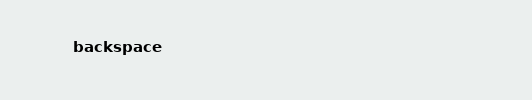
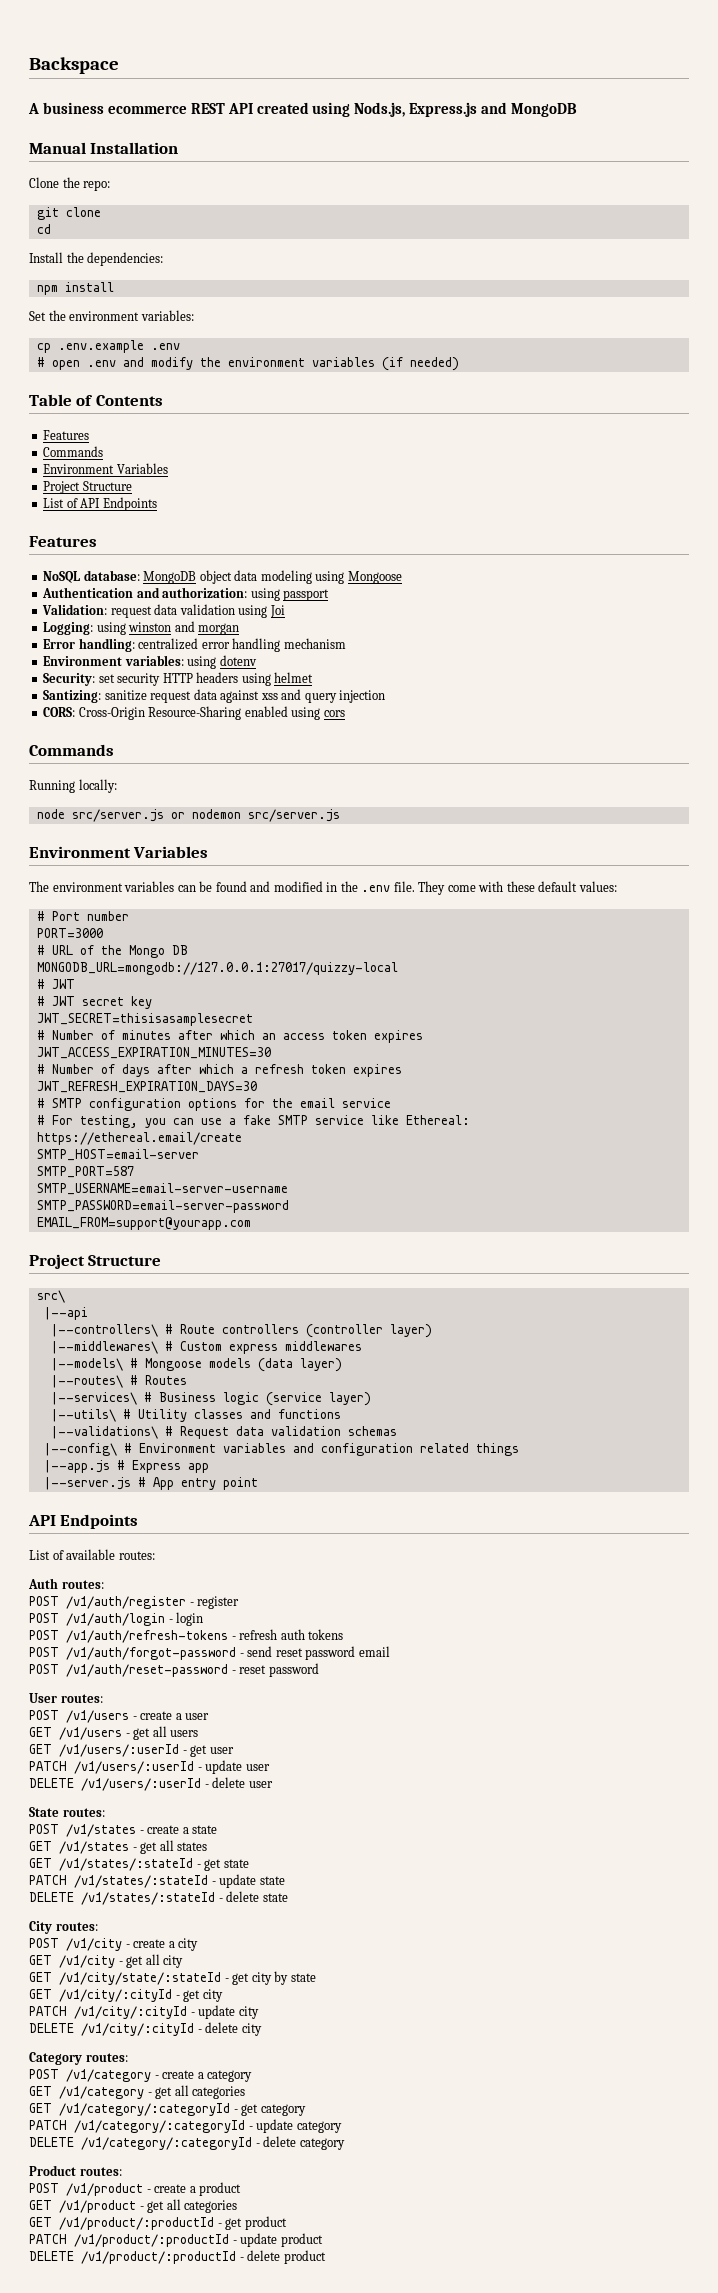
[73,41,162,55] backspace -> [29,57,119,74] [28,102,578,117] [29,142,179,154] [29,177,111,191] [36,207,101,220] [36,224,51,234] [29,252,164,266] [36,282,114,295] [29,310,194,321] [36,340,180,353] [36,357,459,371] [29,394,163,406] [43,430,90,440] [43,446,104,457] [43,463,168,474] [43,481,132,494] [43,497,157,511] [29,536,97,547] [43,570,402,584] [42,587,330,601] [42,604,285,618] [43,621,240,635] [43,638,346,652] [43,655,257,669] [43,672,314,686] [43,689,386,703] [43,706,345,720] [29,744,114,756] [29,779,117,793] [36,809,340,822] [29,846,209,858] [29,881,617,895] [36,911,129,921] [36,928,103,938] [36,945,188,958] [36,962,398,975] [36,979,75,989] [36,996,152,1009] [36,1013,253,1026] [36,1030,423,1043] [36,1047,271,1059] [36,1064,402,1077] [36,1081,257,1093] [36,1098,391,1111] [36,1115,470,1128] [36,1132,242,1145] [36,1149,199,1161] [36,1166,134,1178] [36,1183,288,1195] [36,1200,289,1213] [36,1217,251,1230] [29,1254,162,1269] [36,1290,65,1303] [43,1307,88,1320] [50,1324,432,1338] [50,1341,362,1354] [50,1358,342,1372] [50,1375,187,1388] [50,1392,371,1406] [50,1409,341,1422] [50,1426,397,1439] [43,1443,519,1456] [43,1460,209,1473] [43,1477,258,1490] [28,1514,139,1529] [29,1549,155,1560] [28,1578,104,1589] [29,1596,240,1609] [29,1612,204,1626] [29,1629,344,1643] [29,1646,390,1660] [29,1663,319,1677] [29,1693,103,1703] [29,1710,210,1723] [29,1726,199,1740] [29,1744,234,1757] [29,1760,270,1774] [29,1777,273,1791] [29,1807,105,1817] [29,1824,218,1837] [29,1840,208,1854] [29,1858,249,1871] [29,1874,285,1888] [29,1891,288,1905] [29,1921,98,1934] [29,1938,199,1951] [29,1954,184,1968] [29,1971,316,1985] [29,1989,223,2002] [29,2005,259,2019] [29,2022,262,2036] [29,2052,128,2065] [29,2069,253,2082] [29,2085,246,2099] [29,2103,306,2116] [29,2119,342,2133] [29,2136,345,2150] [29,2165,122,2176] [29,2182,242,2196] [29,2199,238,2213] [29,2216,287,2230] [29,2233,323,2247] [29,2250,326,2264] Backspace // A business ecommerce REST API created using Nods.js, Express.js and MongoDB // Manual Installation // Clone the repo: // git clone // cd // Install the dependencies: // npm install // Set the environment variables: // cp .env.example .env // # open .env and modify the environment variables (if needed) // Table of Contents // Features // Commands // Environment Variables // Project Structure // List of API Endpoints // Features // NoSQL database: MongoDB object data modeling using Mongoose // Authentication and authorization: using passport // Validation: request data validation using Joi // Logging: using winston and morgan // Error handling: centralized error handling mechanism // Environment variables: using dotenv // Security: set security HTTP headers using helmet // Santizing: sanitize request data against xss and query injection // CORS: Cross-Origin Resource-Sharing enabled using cors // Commands // Running locally: // node src/server.js or nodemon src/server.js // Environment Variables // The environment variables can be found and modified in the .env file. They come with these default values: // # Port number // PORT=3000 // # URL of the Mongo DB // MONGODB_URL=mongodb://127.0.0.1:27017/quizzy-local // # JWT // # JWT secret key // JWT_SECRET=thisisasamplesecret // # Number of minutes after which an access token expires // JWT_ACCESS_EXPIRATION_MINUTES=30 // # Number of days after which a refresh token expires // JWT_REFRESH_EXPIRATION_DAYS=30 // # SMTP configuration options for the email service // # For testing, you can use a fake SMTP service like Ethereal: https://ethereal.email/create // SMTP_HOST=email-server // SMTP_PORT=587 // SMTP_USERNAME=email-server-username // SMTP_PASSWORD=email-server-password // EMAIL_FROM=support@yourapp.com // Project Structure // src\ // |--api // |--controllers\ # Route controllers (controller layer) // |--middlewares\ # Custom express middlewares // |--models\ # Mongoose models (data layer) // |--routes\ # Routes // |--services\ # Business logic (service layer) // |--utils\ # Utility classes and functions // |--validations\ # Request data validation schemas // |--config\ # Environment variables and configuration related things // |--app.js # Express app // |--server.js # App entry point // API Endpoints // List of available routes: // Auth routes: // POST /v1/auth/register - register // POST /v1/auth/login - login // POST /v1/auth/refresh-tokens - refresh auth tokens // POST /v1/auth/forgot-password - send reset password email // POST /v1/auth/reset-password - reset password // User routes: // POST /v1/users - create a user // GET /v1/users - get all users // GET /v1/users/:userId - get user // PATCH /v1/users/:userId - update user // DELETE /v1/users/:userId - delete user // State routes: // POST /v1/states - create a state // GET /v1/states - get all states // GET /v1/states/:stateId - get state // PATCH /v1/states/:stateId - update state // DELETE /v1/states/:stateId - delete state // City routes: // POST /v1/city - create a city // GET /v1/city - get all city // GET /v1/city/state/:stateId - get city by state // GET /v1/city/:cityId - get city // PATCH /v1/city/:cityId - update city // DELETE /v1/city/:cityId - delete city // Category routes: // POST /v1/category - create a category // GET /v1/category - get all categories // GET /v1/category/:categoryId - get category // PATCH /v1/category/:categoryId - update category // DELETE /v1/category/:categoryId - delete category // Product routes: // POST /v1/product - create a product // GET /v1/product - get all categories // GET /v1/product/:productId - get product // PATCH /v1/product/:productId - update product // DELETE /v1/product/:productId - delete product

